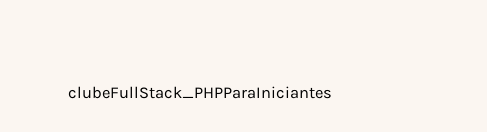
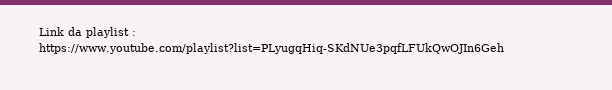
[68,86,332,99] clubeFullStack_PHPParaIniciantes -> [39,27,136,38] [39,43,504,54] Link da playlist : https://www.youtube.com/playlist?list=PLyugqHiq-SKdNUe3pqfLFUkQwOJIn6Geh

